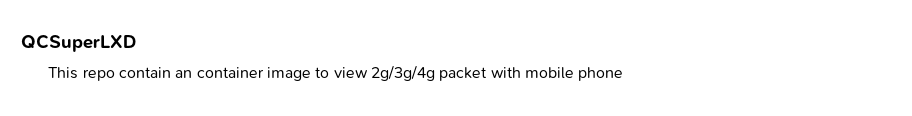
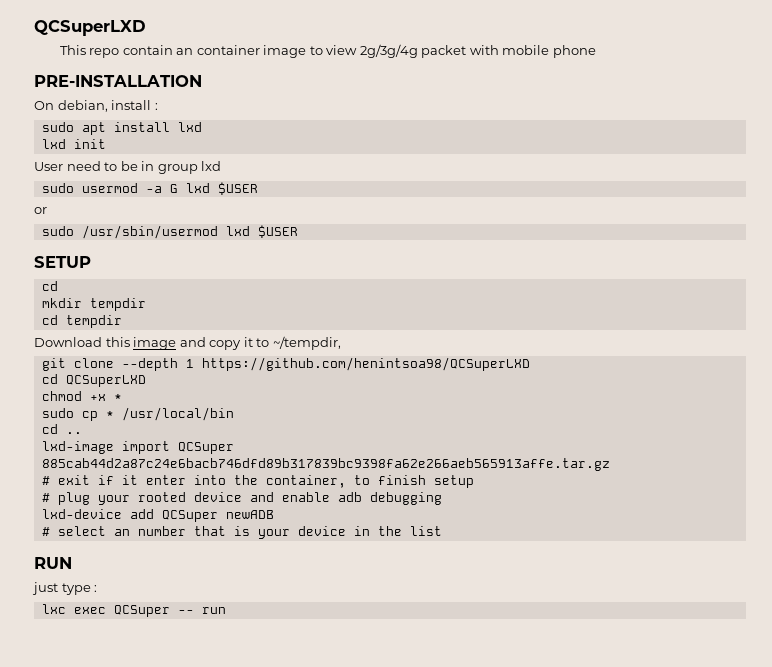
(624, 74) none -> [34,75,202,87] [34,100,158,112] [41,122,202,135] [41,139,106,149] [34,161,222,174] [41,182,258,195] [34,207,47,214] [41,225,298,239] [34,256,91,268] [41,281,58,291] [41,298,146,311] [41,315,122,328] [34,336,341,350] [41,357,530,371] [41,374,146,387] [41,391,122,401] [41,407,234,421] [41,424,82,434] [41,441,234,454] [41,458,610,471] [41,475,474,488] [41,492,442,505] [41,509,274,522] [41,526,442,539] [34,557,72,569] [32,582,98,595] [41,604,226,617] // PRE-INSTALLATION // On debian, install : // sudo apt install lxd // lxd init // User need to be in group lxd // sudo usermod -a G lxd $USER // or // sudo /usr/sbin/usermod lxd $USER // SETUP // cd // mkdir tempdir // cd tempdir // Download this image and copy it to ~/tempdir, // git clone --depth 1 https://github.com/henintsoa98/QCSuperLXD // cd QCSuperLXD // chmod +x * // sudo cp * /usr/local/bin // cd .. // lxd-image import QCSuper 885cab44d2a87c24e6bacb746dfd89b317839bc9398fa62e266aeb565913affe.tar.gz // # exit if it enter into the container, to finish setup // # plug your rooted device and enable adb debugging // lxd-device add QCSuper newADB // # select an number that is your device in the list // RUN // just type : // lxc exec QCSuper -- run

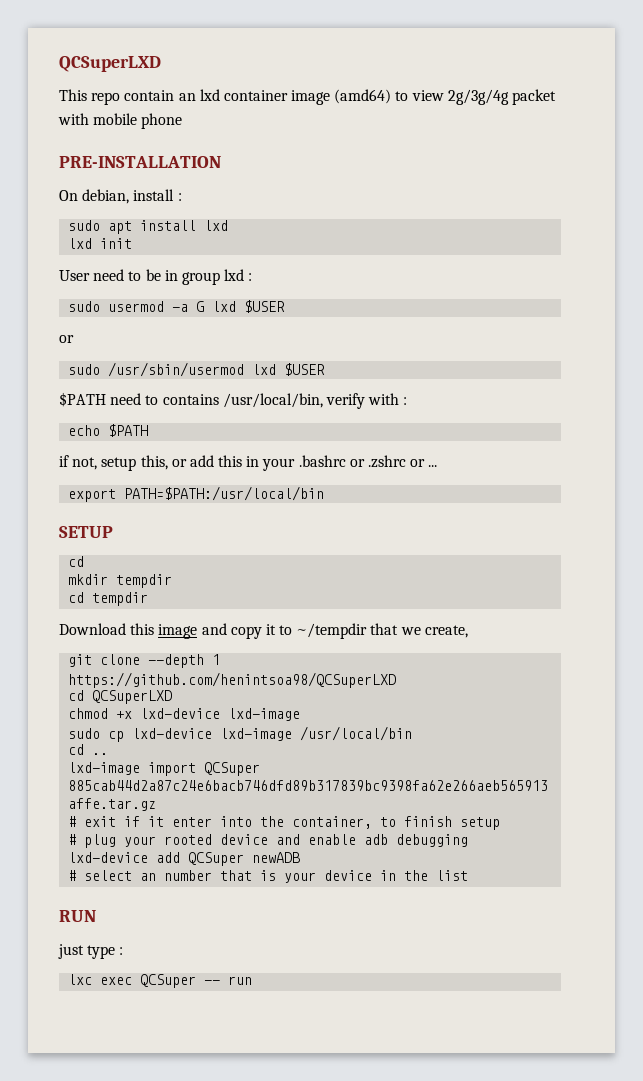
(194, 51) none -> [199,89,220,101] lxd
(307, 51) none -> [334,89,392,104] (amd64)
(222, 166) none -> [248,273,253,281] :
(298, 231) none -> [59,392,408,409] [68,424,149,437] [59,455,438,471] [68,486,325,502] // $PATH need to contains /usr/local/bin, verify with : // echo $PATH // if not, setup this, or add this in your .bashrc or .zshrc or ... // export PATH=$PATH:/usr/local/bin
[272,336,341,350] ~/tempdir, -> [296,623,468,639] ~/tempdir that we create,
[113,394,122,401] * -> [140,708,301,721] lxd-device lxd-image
[105,411,114,418] * -> [132,728,293,741] lxd-device lxd-image

